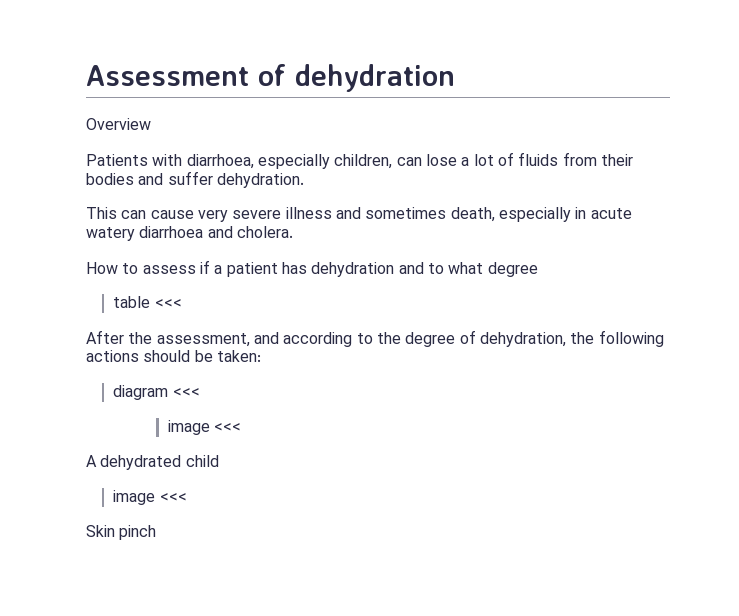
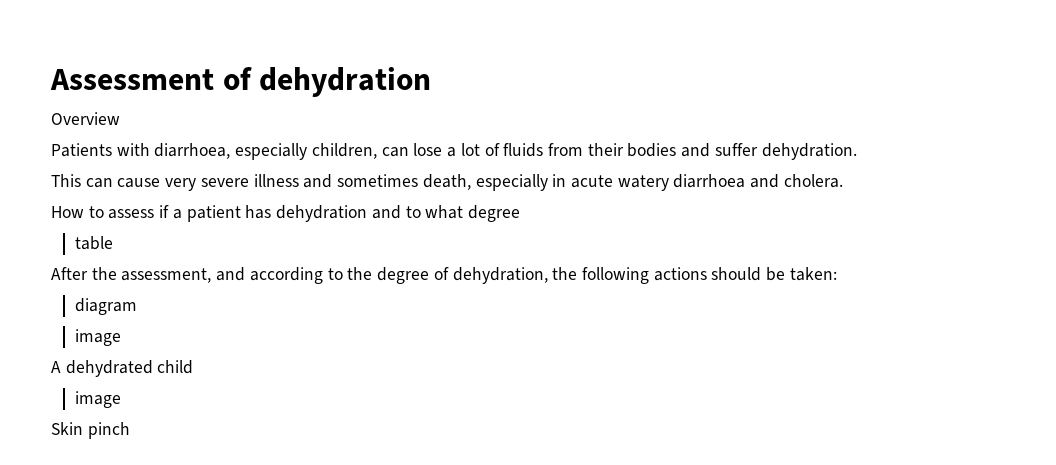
[154,299,182,308] <<< -> (113, 243) none
[172,388,200,397] [167,420,241,435] <<< // image <<< -> [74,329,121,346] // image
[159,493,187,502] <<< -> (121, 399) none

